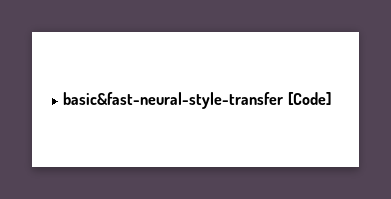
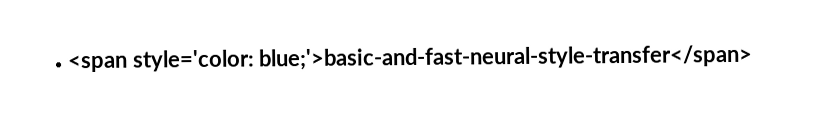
[63,92,331,109] basic&fast-neural-style-transfer [Code] -> [66,44,754,73] <span style='color: blue;'>basic-and-fast-neural-style-transfer</span>

